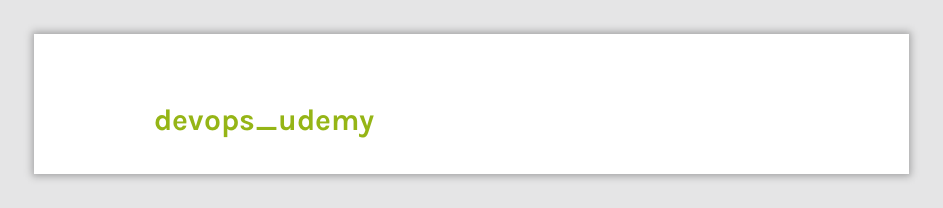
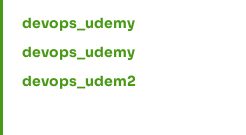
[154,109,374,138] devops_udemy -> [22,17,135,32] [22,46,135,61] [22,75,136,89] devops_udemy // devops_udemy // devops_udem2

